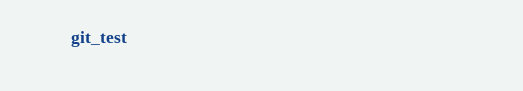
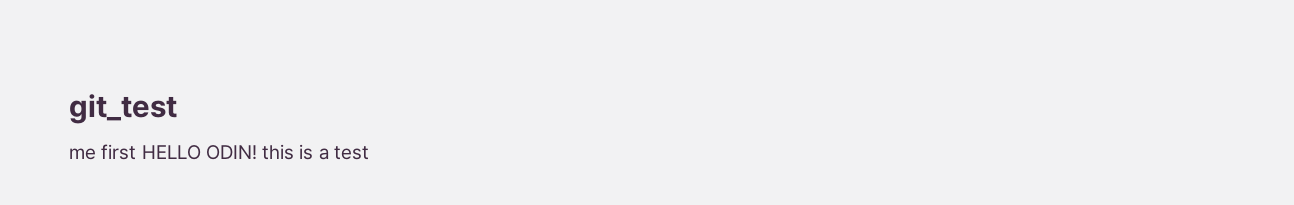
(127, 39) none -> [69,144,369,160] // me first HELLO ODIN! this is a test

